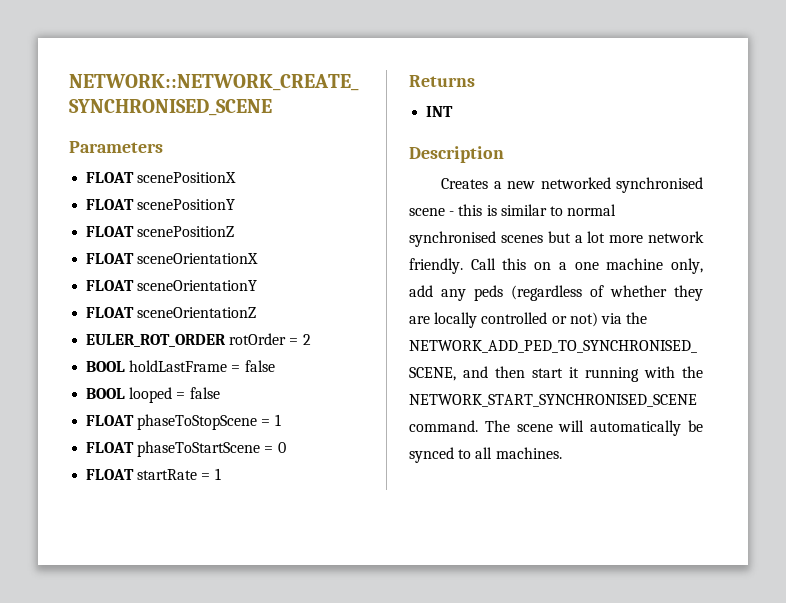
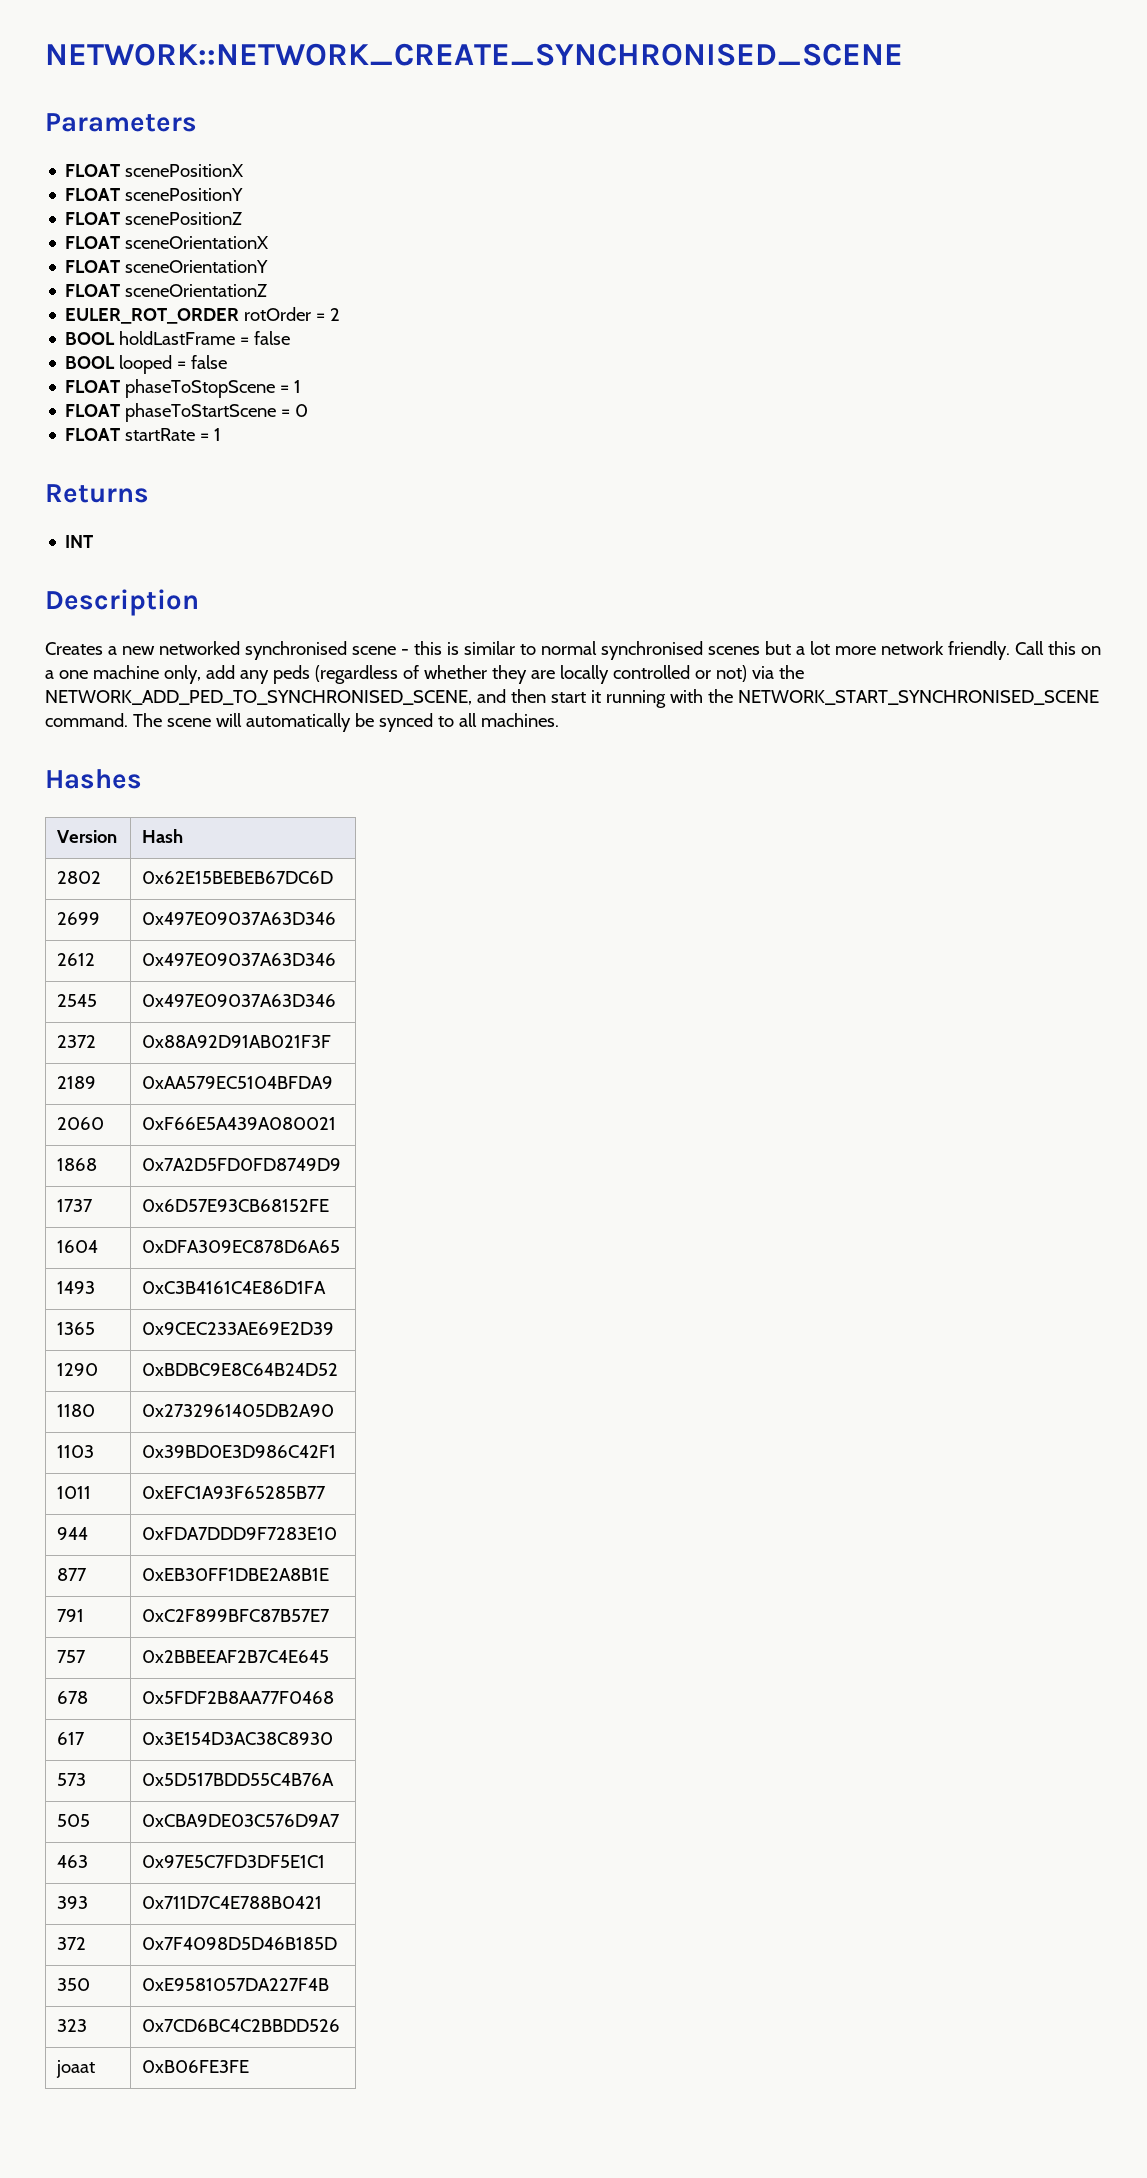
(562, 453) none -> [45,769,142,789] [57,830,118,843] [142,829,184,843] [57,871,102,884] [142,871,334,884] [57,912,101,925] [142,912,337,925] [57,953,96,966] [142,953,337,966] [57,994,98,1007] [142,994,337,1007] [57,1035,97,1048] [142,1035,332,1048] [57,1076,97,1089] [142,1076,334,1089] [57,1117,105,1130] [142,1117,337,1130] [57,1158,98,1171] [142,1158,342,1171] [57,1199,94,1212] [142,1199,330,1212] [57,1240,99,1253] [142,1240,341,1253] [57,1281,96,1294] [142,1281,327,1294] [57,1322,96,1335] [142,1322,335,1335] [57,1363,99,1376] [142,1363,339,1376] [57,1404,96,1417] [142,1404,335,1417] [57,1445,95,1458] [142,1445,337,1458] [57,1486,92,1499] [142,1486,327,1499] [57,1527,89,1540] [142,1527,338,1540] [57,1568,88,1581] [142,1568,330,1581] [57,1609,85,1622] [142,1609,331,1622] [57,1650,87,1663] [142,1650,330,1663] [57,1691,89,1704] [142,1691,335,1704] [57,1732,86,1745] [142,1732,334,1745] [57,1773,87,1786] [142,1773,335,1786] [57,1814,91,1827] [142,1814,341,1827] [57,1855,89,1868] [142,1855,326,1868] [57,1896,89,1909] [142,1896,323,1909] [57,1937,87,1950] [142,1937,338,1950] [57,1978,91,1991] [142,1978,330,1991] [57,2019,88,2032] [142,2019,341,2032] [56,2060,96,2078] [142,2060,250,2073] // Hashes // Version | Hash // 2802 | 0x62E15BEBEB67DC6D // 2699 | 0x497E09037A63D346 // 2612 | 0x497E09037A63D346 // 2545 | 0x497E09037A63D346 // 2372 | 0x88A92D91AB021F3F // 2189 | 0xAA579EC5104BFDA9 // 2060 | 0xF66E5A439A080021 // 1868 | 0x7A2D5FD0FD8749D9 // 1737 | 0x6D57E93CB68152FE // 1604 | 0xDFA309EC878D6A65 // 1493 | 0xC3B4161C4E86D1FA // 1365 | 0x9CEC233AE69E2D39 // 1290 | 0xBDBC9E8C64B24D52 // 1180 | 0x2732961405DB2A90 // 1103 | 0x39BD0E3D986C42F1 // 1011 | 0xEFC1A93F65285B77 // 944 | 0xFDA7DDD9F7283E10 // 877 | 0xEB30FF1DBE2A8B1E // 791 | 0xC2F899BFC87B57E7 // 757 | 0x2BBEEAF2B7C4E645 // 678 | 0x5FDF2B8AA77F0468 // 617 | 0x3E154D3AC38C8930 // 573 | 0x5D517BDD55C4B76A // 505 | 0xCBA9DE03C576D9A7 // 463 | 0x97E5C7FD3DF5E1C1 // 393 | 0x711D7C4E788B0421 // 372 | 0x7F4098D5D46B185D // 350 | 0xE9581057DA227F4B // 323 | 0x7CD6BC4C2BBDD526 // joaat | 0xB06FE3FE

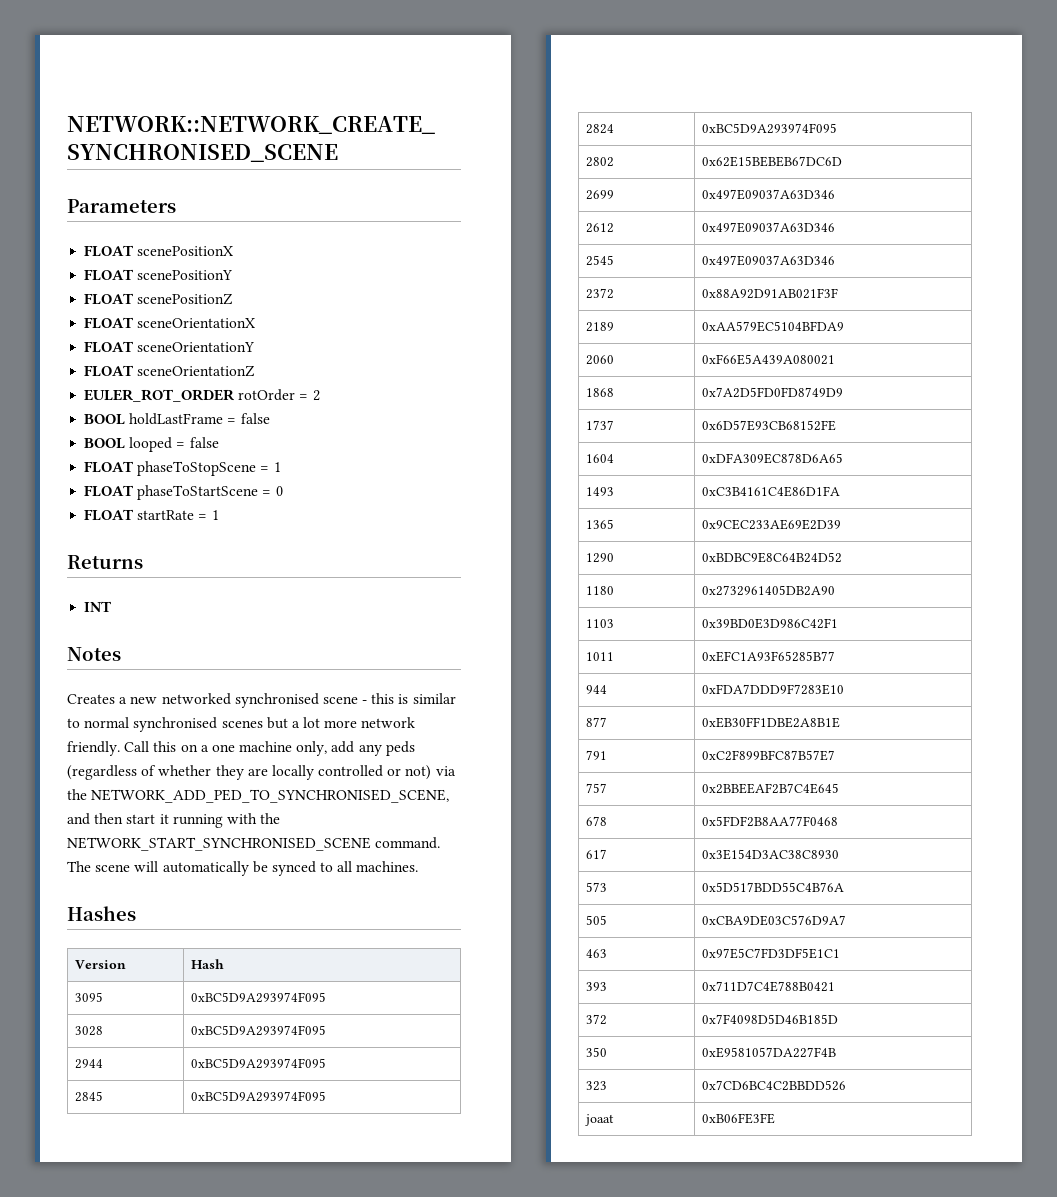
[45,589,199,616] Description -> [67,647,121,661] Notes
(184, 836) none -> [74,992,103,1002] [190,992,326,1003] [74,1026,103,1036] [190,1025,326,1036] [74,1059,103,1069] [190,1058,326,1069] [74,1091,103,1102] [190,1091,326,1102] [585,124,614,134] [701,123,837,134] // 3095 | 0xBC5D9A293974F095 // 3028 | 0xBC5D9A293974F095 // 2944 | 0xBC5D9A293974F095 // 2845 | 0xBC5D9A293974F095 // 2824 | 0xBC5D9A293974F095

